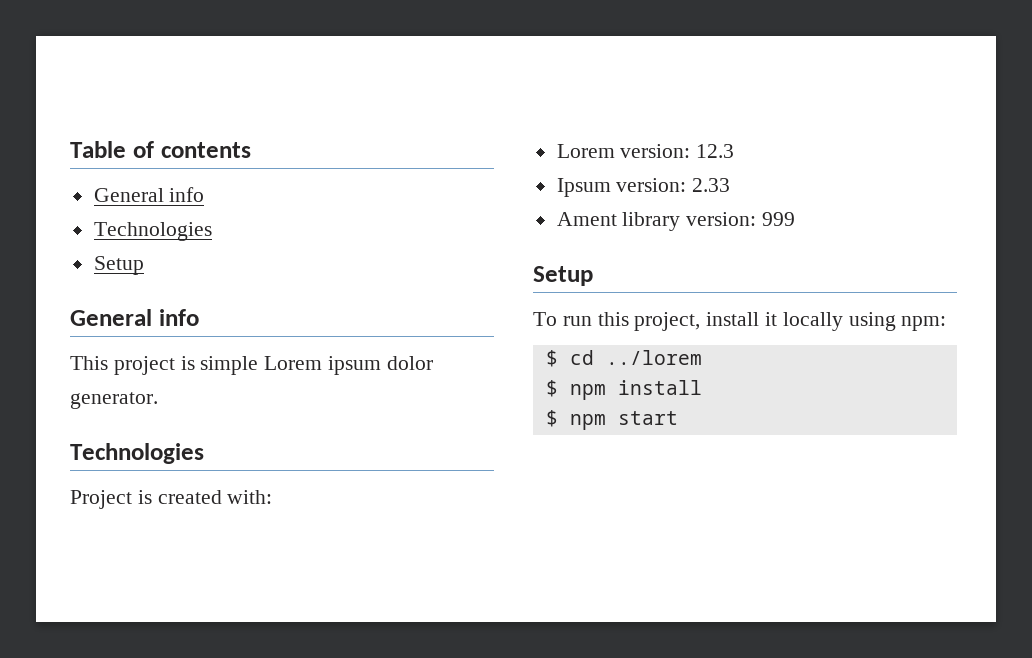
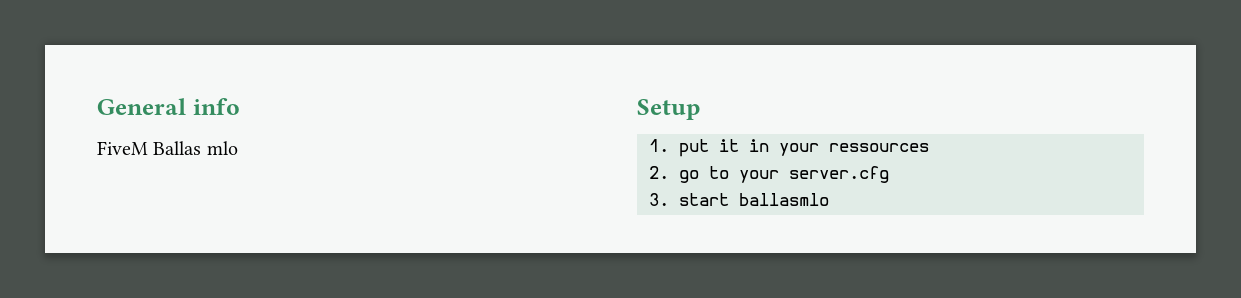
[70,141,251,158] [93,187,205,202] [93,222,212,241] [93,256,144,275] [70,309,199,326] [70,356,433,375] [70,392,158,409] [70,443,204,464] [70,490,273,509] [556,144,735,158] [556,178,731,197] [556,212,796,231] [533,266,593,286] [533,312,947,331] [545,350,702,367] [545,380,702,400] [545,410,678,430] Table of contents // General info // Technologies // Setup // General info // This project is simple Lorem ipsum dolor generator. // Technologies // Project is created with: // Lorem version: 12.3 // Ipsum version: 2.33 // Ament library version: 999 // Setup // To run this project, install it locally using npm: // $ cd ../lorem // $ npm install // $ npm start -> [97,98,240,115] [97,141,238,155] [637,99,701,120] [649,139,929,157] [649,166,889,183] [649,193,829,206] General info // FiveM Ballas mlo // Setup // 1. put it in your ressources // 2. go to your server.cfg // 3. start ballasmlo

